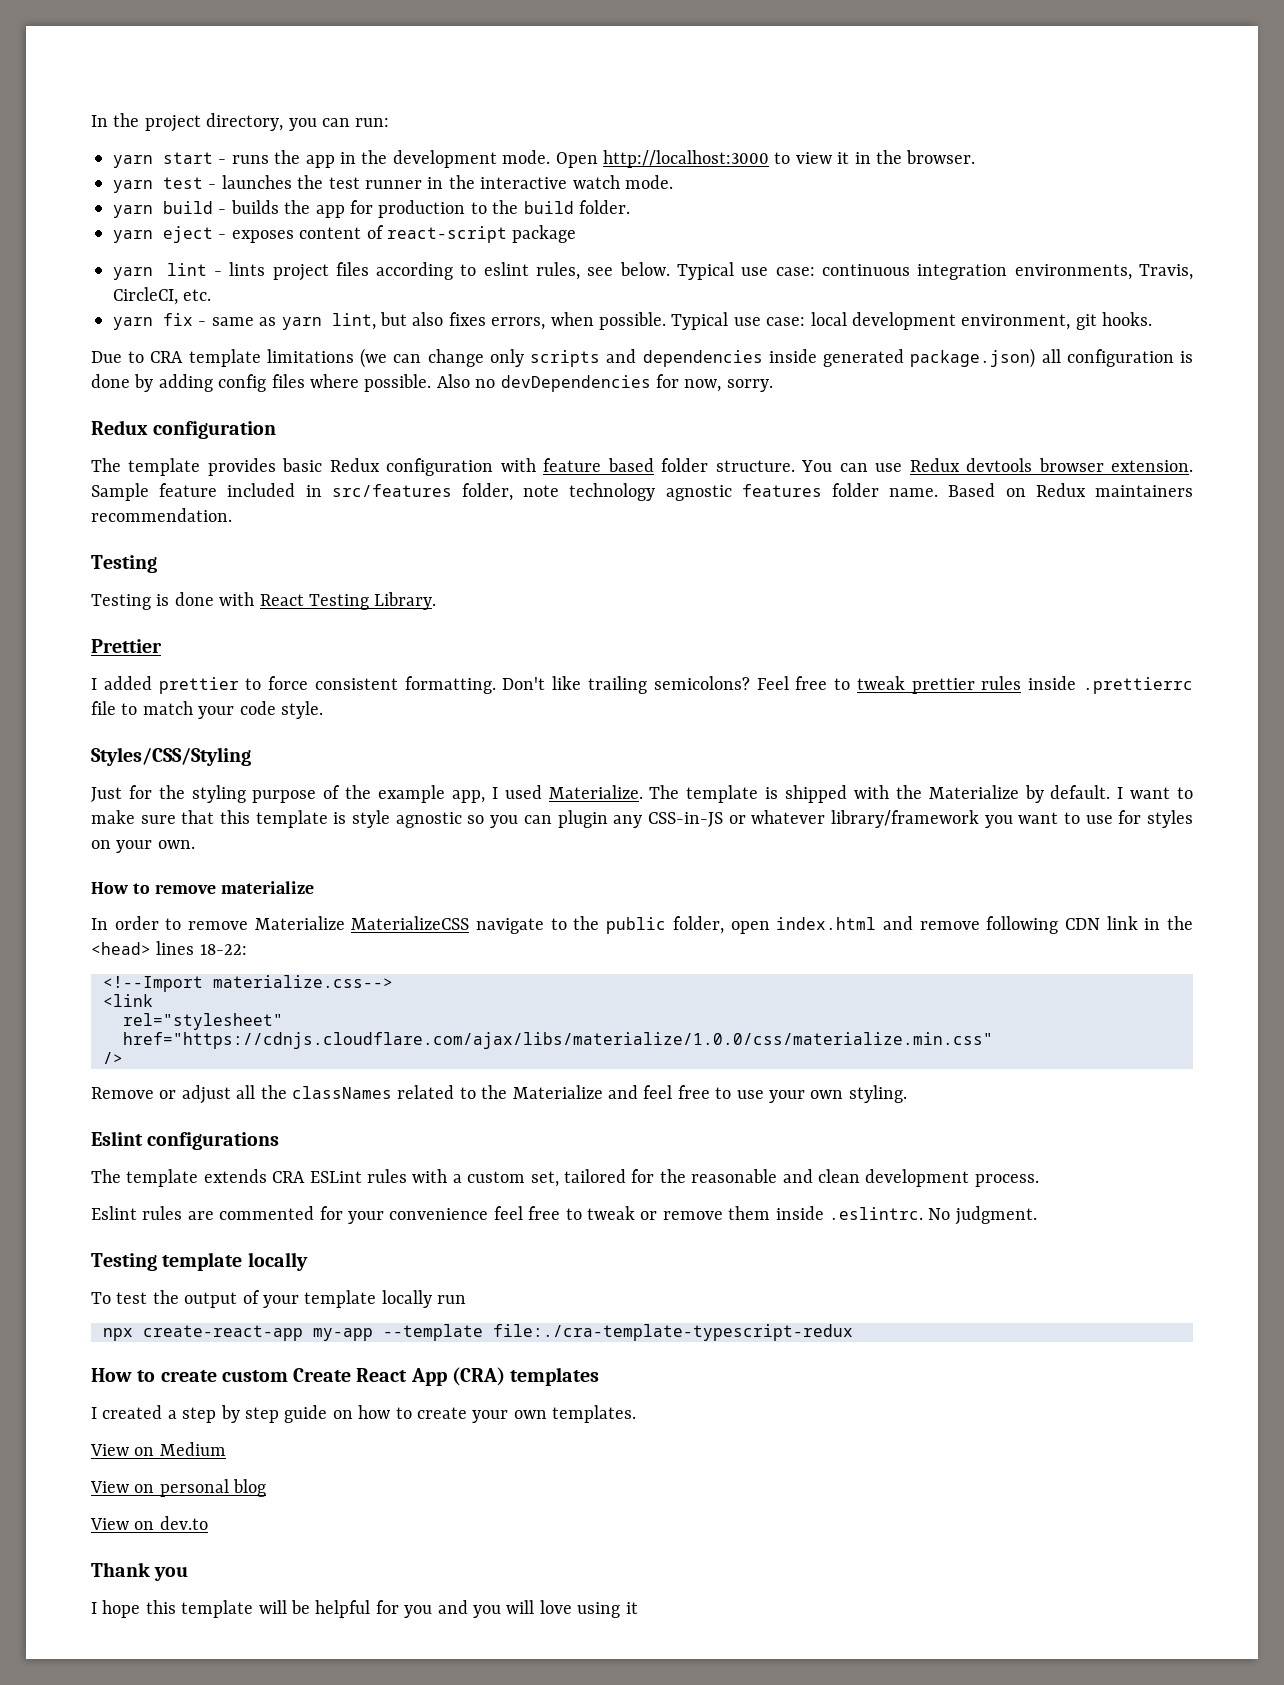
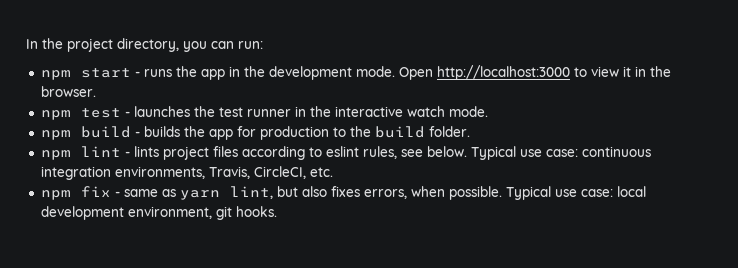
[113,155,153,168] yarn -> [40,70,71,80] npm
[113,180,153,193] yarn -> [40,110,71,120] npm
[113,205,153,218] yarn -> [40,130,71,140] npm
[113,225,577,243] [113,267,153,280] yarn eject - exposes content of react-script package // yarn -> [40,150,71,160] npm
[113,317,153,330] yarn -> [40,190,71,200] npm
[91,348,1194,368] [91,374,773,392] [91,420,277,439] [91,458,1194,476] [91,483,1194,501] [91,508,232,522] [91,555,157,573] [91,592,437,610] [91,639,162,653] [91,676,1194,694] [91,701,323,719] [91,747,251,766] [91,785,1193,803] [91,810,1193,828] [91,840,195,853] [91,881,314,894] [91,916,1194,934] [91,941,247,955] [103,975,393,992] [103,994,153,1007] [123,1013,283,1030] [123,1032,993,1049] [103,1052,123,1064] [91,1085,907,1104] [91,1131,280,1150] [91,1169,1039,1187] [91,1206,1037,1225] [91,1252,308,1271] [91,1290,467,1308] [103,1324,853,1341] [91,1367,600,1386] [91,1405,637,1423] [90,1442,226,1456] [90,1479,267,1497] [90,1516,208,1530] [91,1562,189,1581] [91,1600,638,1618] // Due to CRA template limitations (we can change only scripts and dependencies inside generated package.json) all configuration is done by adding config files where possible. Also no devDependencies for now, sorry. // Redux configuration // The template provides basic Redux configuration with feature based folder structure. You can use Redux devtools browser extension. Sample feature included in src/features folder, note technology agnostic features folder name. Based on Redux maintainers recommendation. // Testing // Testing is done with React Testing Library. // Prettier // I added prettier to force consistent formatting. Don't like trailing semicolons? Feel free to tweak prettier rules inside .prettierrc file to match your code style. // Styles/CSS/Styling // Just for the styling purpose of the example app, I used Materialize. The template is shipped with the Materialize by default. I want to make sure that this template is style agnostic so you can plugin any CSS-in-JS or whatever library/framework you want to use for styles on your own. // How to remove materialize // In order to remove Materialize MaterializeCSS navigate to the public folder, open index.html and remove following CDN link in the <head> lines 18-22: // <!--Import materialize.css--> // <link // rel="stylesheet" // href="https://cdnjs.cloudflare.com/ajax/libs/materialize/1.0.0/css/materialize.min.css" // /> // Remove or adjust all the classNames related to the Materialize and feel free to use your own styling. // Eslint configurations // The template extends CRA ESLint rules with a custom set, tailored for the reasonable and clean development process. // Eslint rules are commented for your convenience feel free to tweak or remove them inside .eslintrc. No judgment. // Testing template locally // To test the output of your template locally run // npx create-react-app my-app --template file:./cra-template-typescript-redux // How to create custom Create React App (CRA) templates // I created a step by step guide on how to create your own templates. // View on Medium // View on personal blog // View on dev.to // Thank you // I hope this template will be helpful for you and you will love using it -> (277, 211) none

